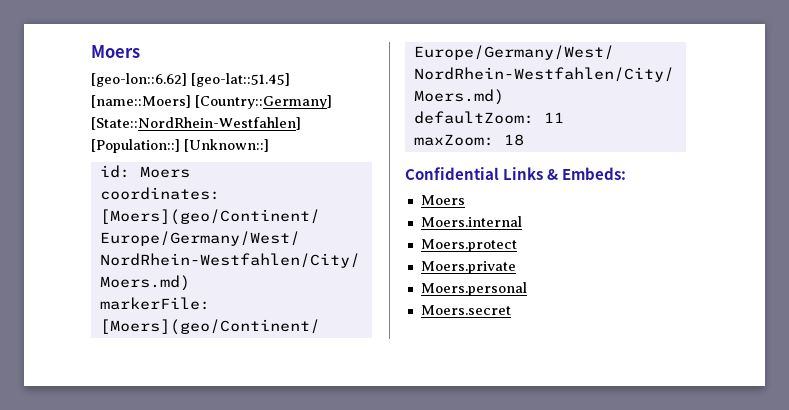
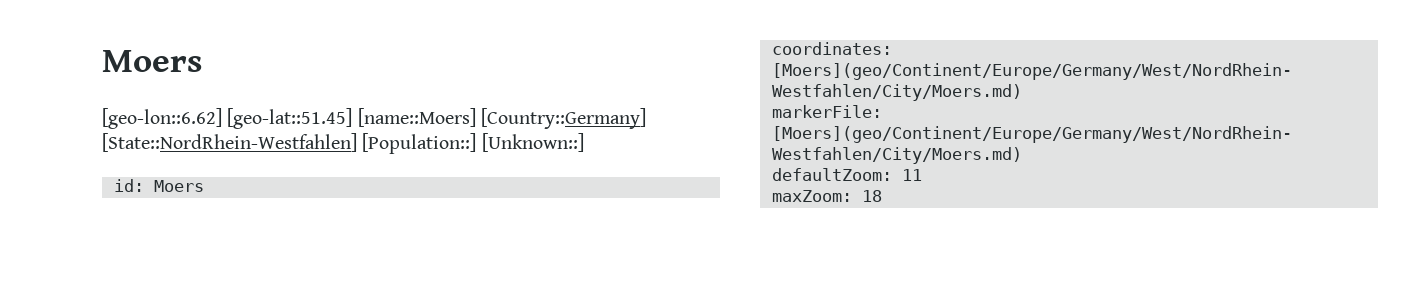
[405,167,627,180] [420,195,465,205] [420,216,522,227] [420,239,517,252] [420,261,516,274] [420,282,527,296] [420,305,511,315] // Confidential Links & Embeds: // Moers // Moers.internal // Moers.protect // Moers.private // Moers.personal // Moers.secret -> (882, 196) none

